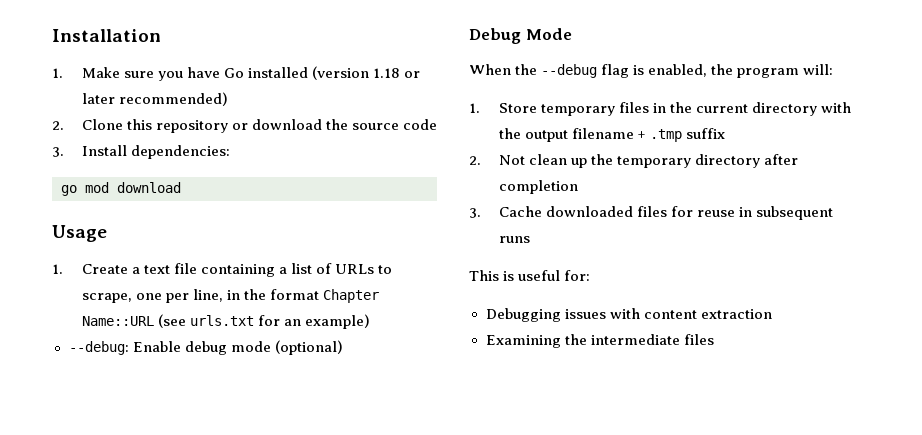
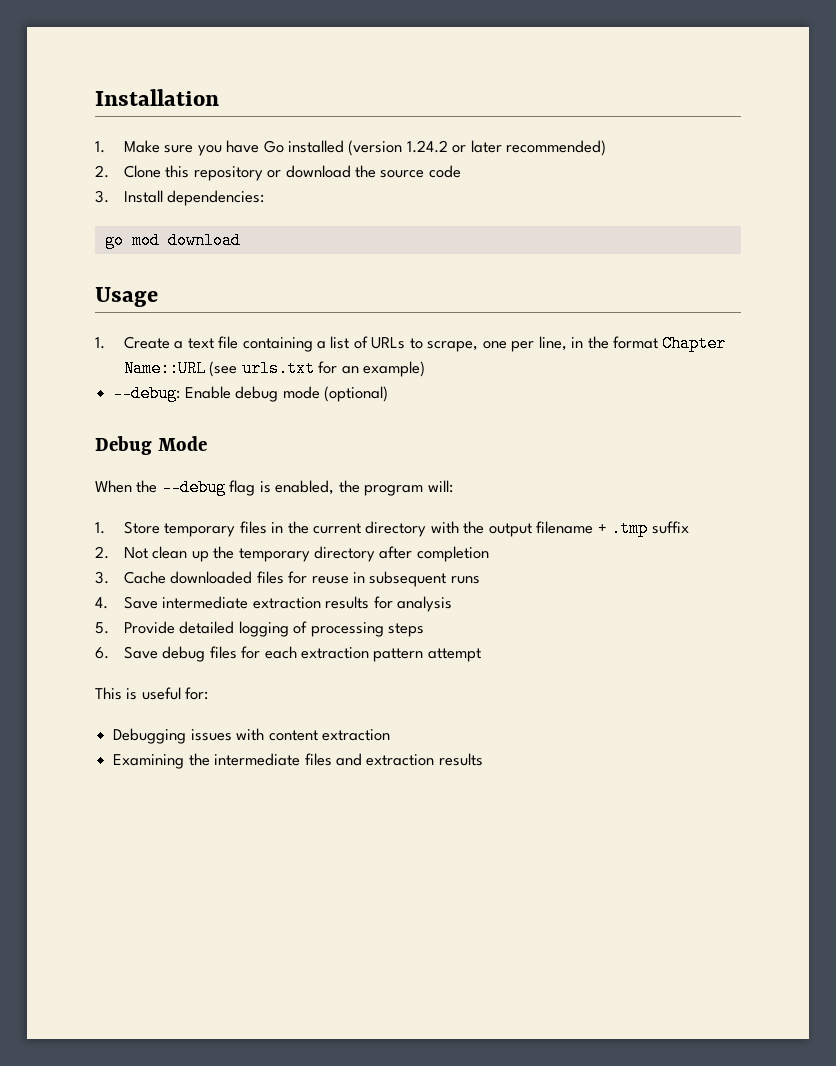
[372,68,400,78] 1.18 -> [406,140,448,153] 1.24.2
(530, 239) none -> [95,596,452,612] [95,621,424,637] [95,646,481,662] // 4. Save intermediate extraction results for analysis // 5. Provide detailed logging of processing steps // 6. Save debug files for each extraction pattern attempt
(714, 339) none -> [335,753,483,766] and extraction results

